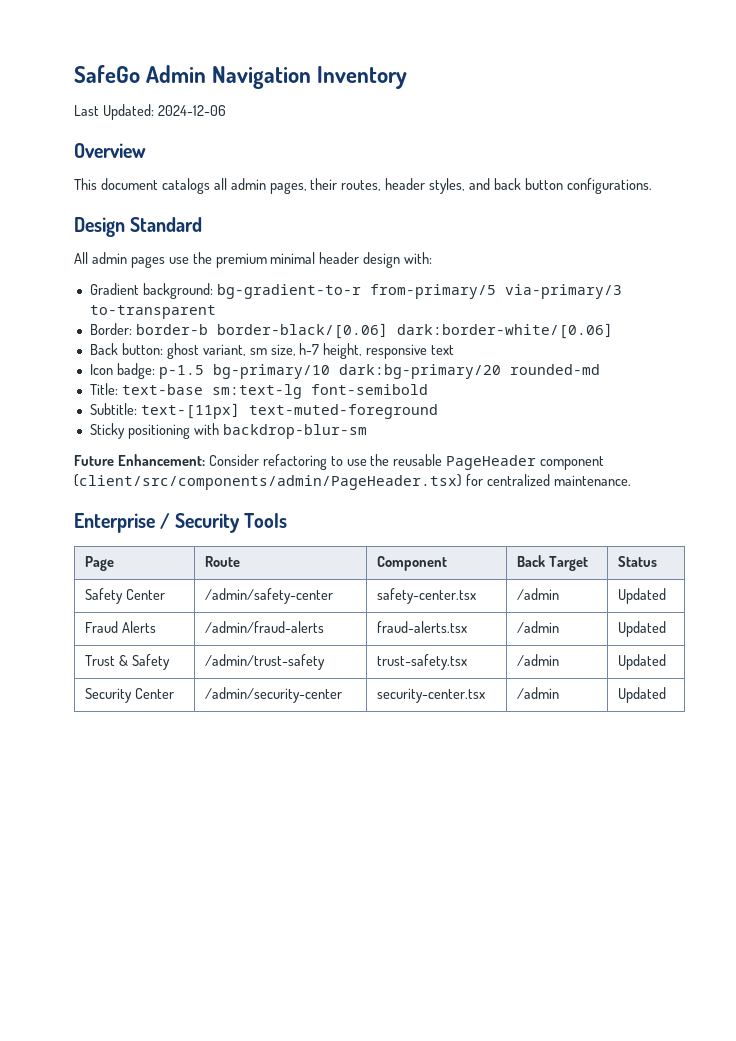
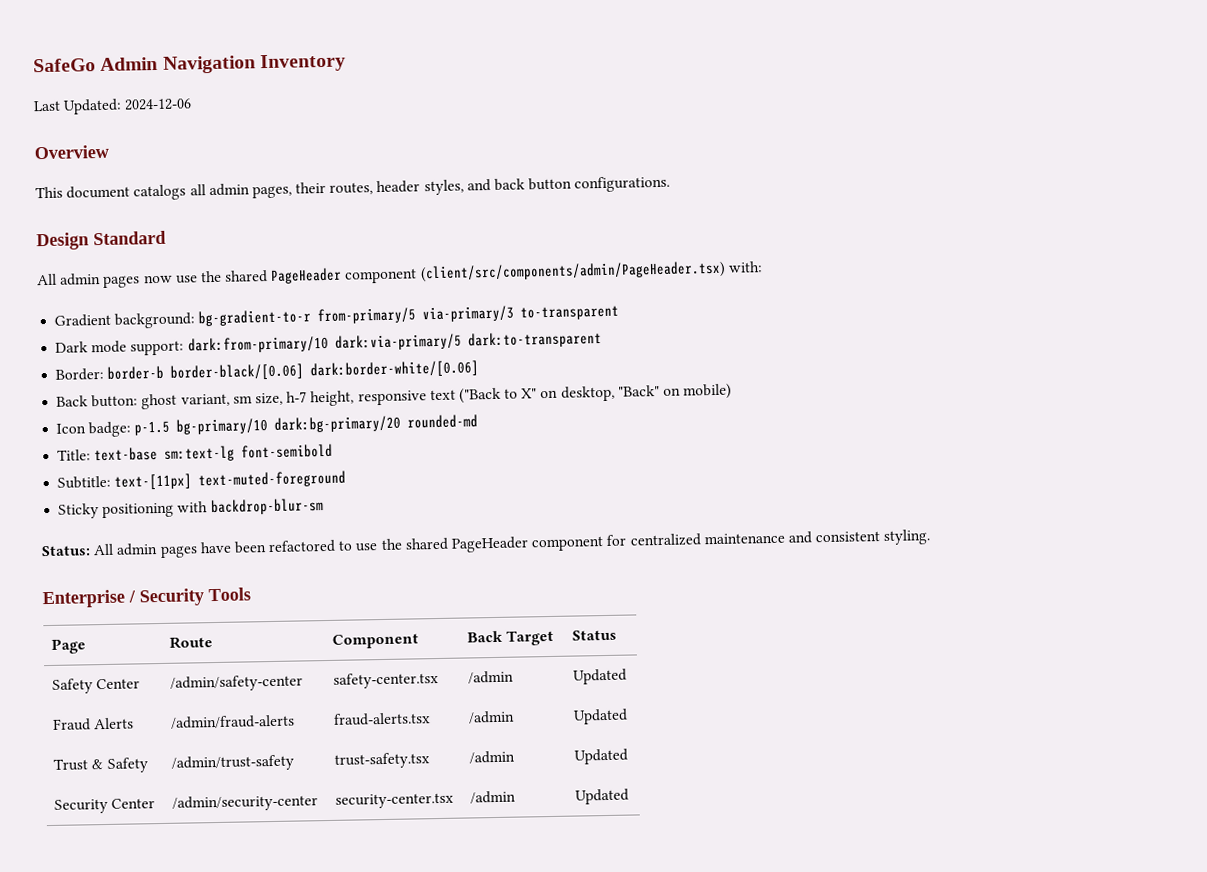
[168,252,401,268] use the premium minimal header design -> [143,260,726,284] now use the shared PageHeader component (client/src/components/admin/PageHeader.tsx)
(216, 312) none -> [55,331,602,356] // Dark mode support: dark:from-primary/10 dark:via-primary/5 dark:to-transparent
(455, 350) none -> [458,383,733,404] ("Back to X" on desktop, "Back" on mobile)
[74,454,327,470] Future Enhancement: Consider refactoring -> [41,539,337,558] Status: All admin pages have been refactored
[393,454,605,470] [74,474,462,490] reusable PageHeader component (client/src/components/admin/PageHeader.tsx) -> [404,536,605,553] shared PageHeader component
[553,475,631,486] maintenance. -> [703,529,931,545] maintenance and consistent styling.

